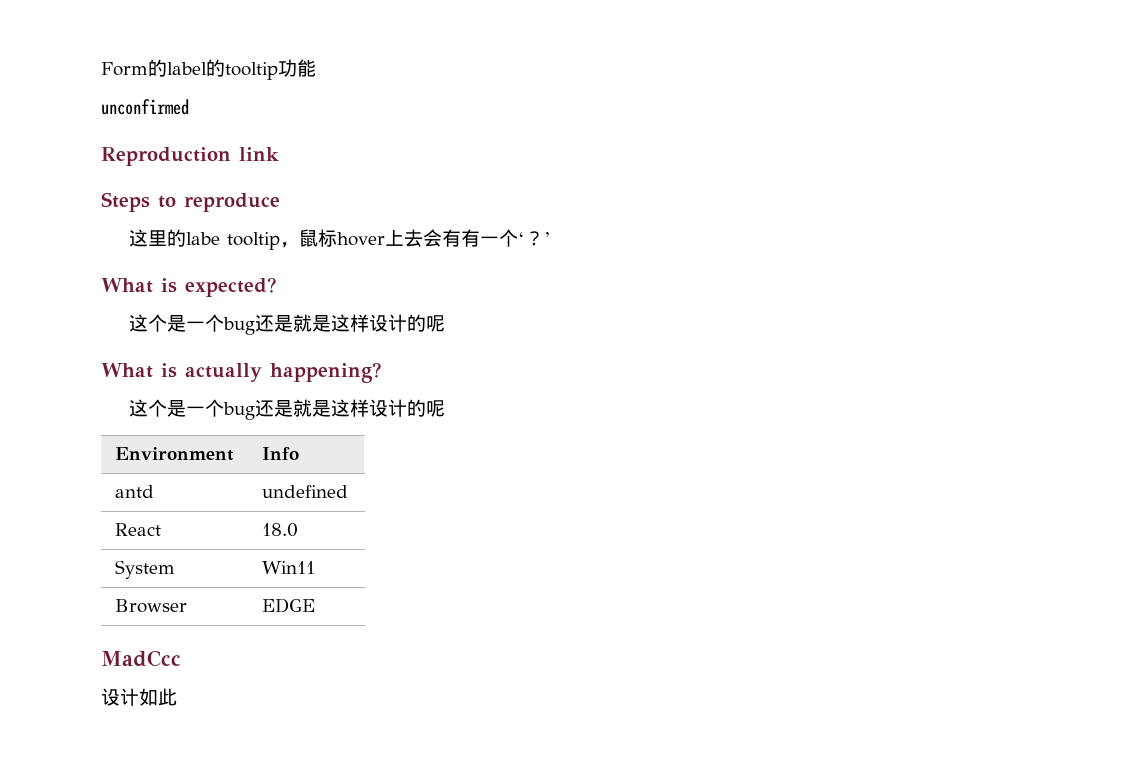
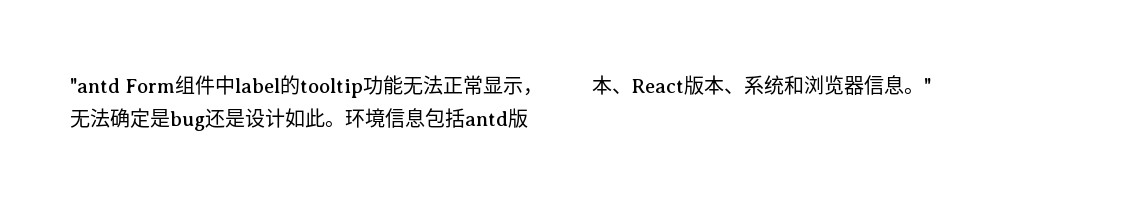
[101,59,167,77] Form的 -> [70,75,236,95] "antd Form组件中
[101,99,189,115] [101,147,279,166] [101,192,280,212] [128,229,551,250] [101,277,277,297] [128,314,445,335] [101,362,382,383] [128,399,445,420] [115,447,235,461] [262,447,300,460] [115,485,155,498] [262,485,349,498] [115,523,162,536] [262,523,299,537] [115,560,176,579] [262,561,316,574] [115,599,188,613] [262,598,316,613] [101,650,181,667] [101,688,177,706] // unconfirmed // Reproduction link // Steps to reproduce // 这里的labe tooltip，鼠标hover上去会有有一个‘？’ // What is expected? // 这个是一个bug还是就是这样设计的呢 // What is actually happening? // 这个是一个bug还是就是这样设计的呢 // Environment | Info // antd | undefined // React | 18.0 // System | Win11 // Browser | EDGE // MadCcc // 设计如此 -> [403,75,544,96] [70,108,528,131] [592,75,931,95] 无法正常显示，无法确定是bug还是设计如此。环境信息包括antd版本、React版本、系统和浏览器信息。"

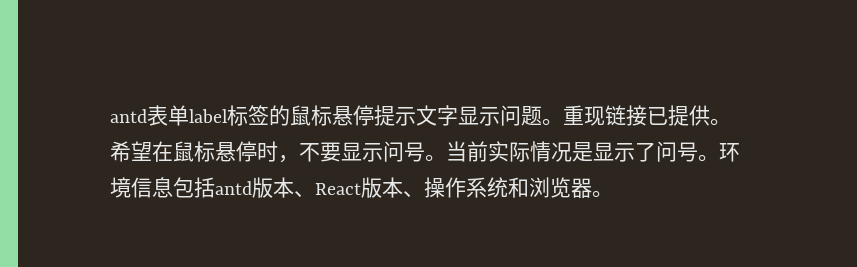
[70,75,544,98] [70,108,325,131] "antd Form组件中label的tooltip功能无法正常显示，无法确定是bug还是设计如此 -> [110,105,731,126] [110,141,698,163] antd表单label标签的鼠标悬停提示文字显示问题。重现链接已提供。希望在鼠标悬停时，不要显示问号。当前实际情况是显示了问号
(744, 91) none -> [424,177,466,198] 操作
[864,75,931,95] 信息。" -> [592,190,613,198] 。

